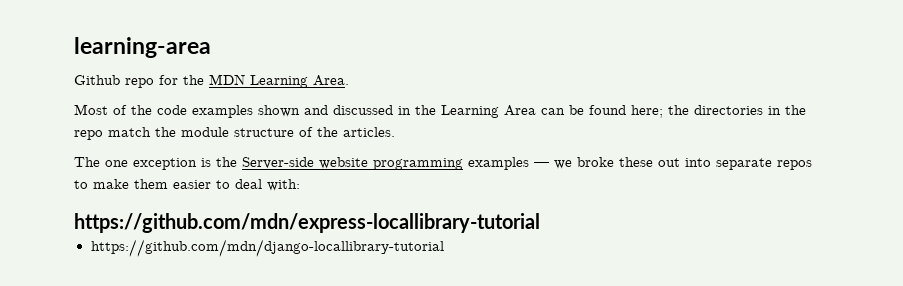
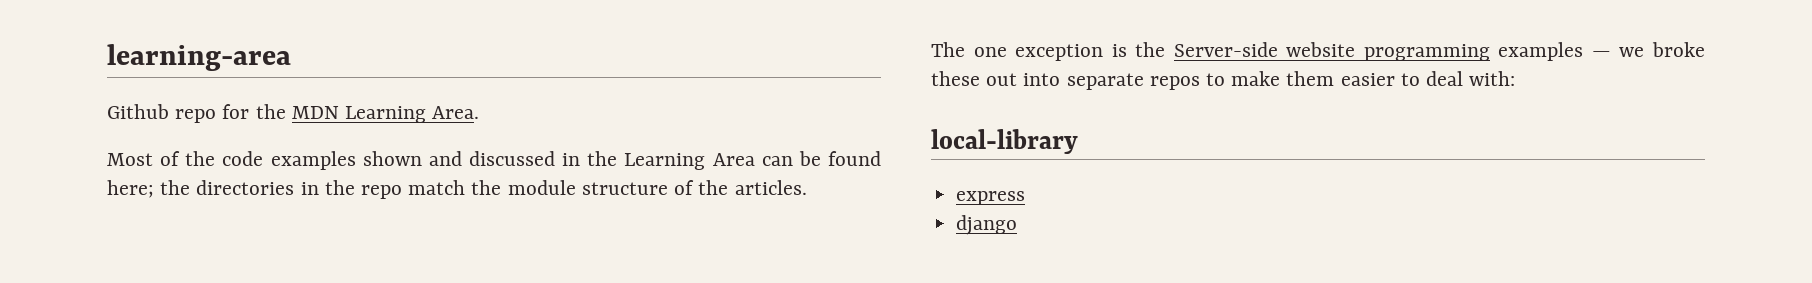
[74,213,540,233] [90,239,444,257] https://github.com/mdn/express-locallibrary-tutorial // https://github.com/mdn/django-locallibrary-tutorial -> [931,129,1078,154] [956,191,1026,205] [956,215,1018,235] local-library // express // django

